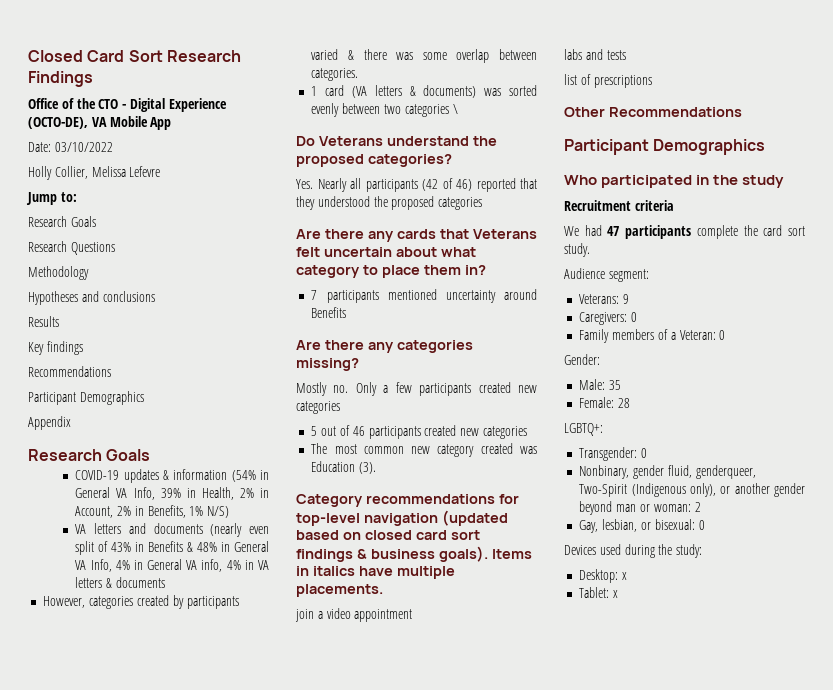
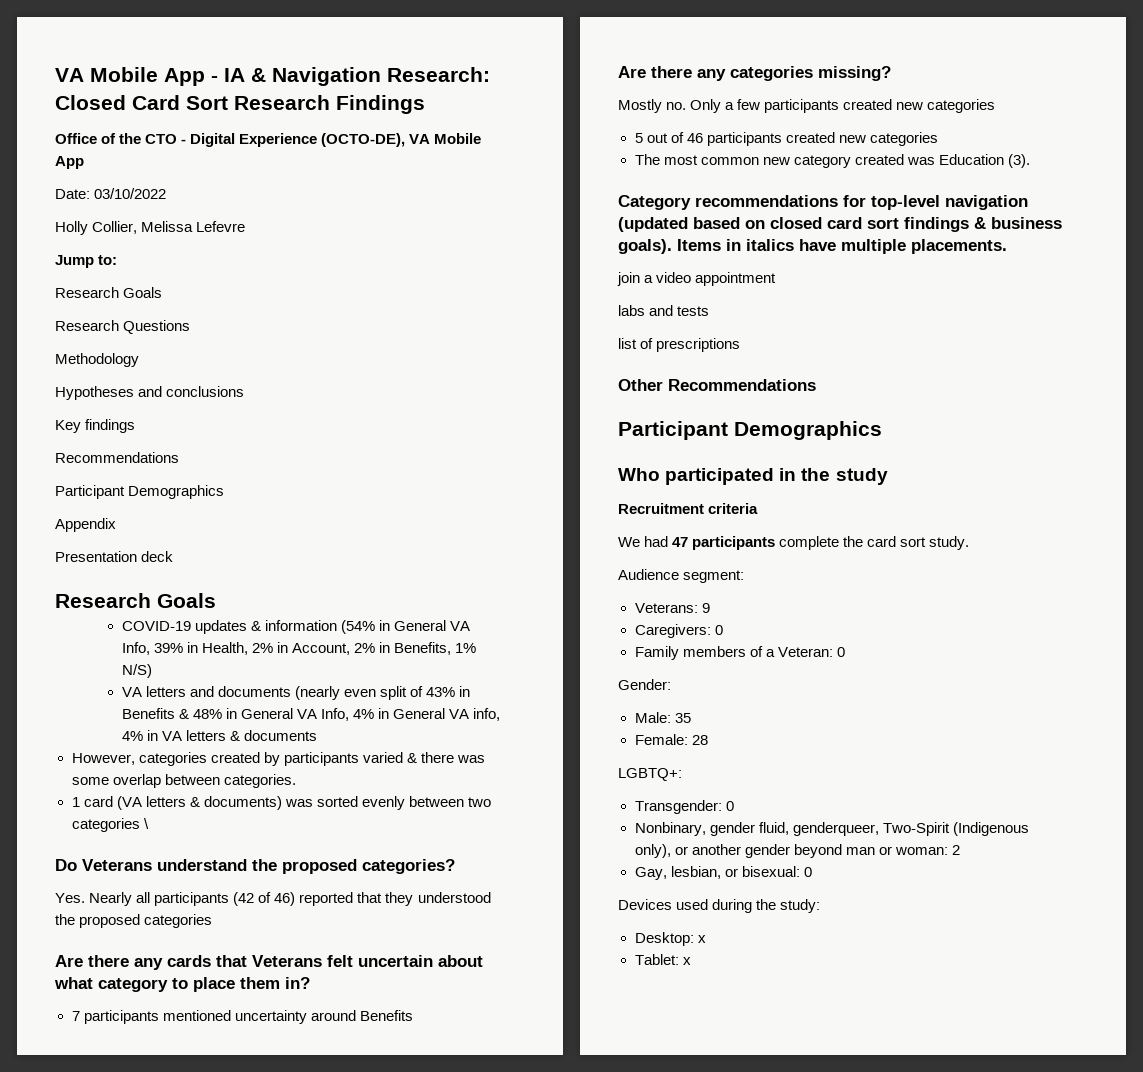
(28, 56) none -> [55,67,490,86] VA Mobile App - IA & Navigation Research:
[28,316,59,327] // Results -> (245, 391) none
(71, 423) none -> [55,551,174,562] // Presentation deck

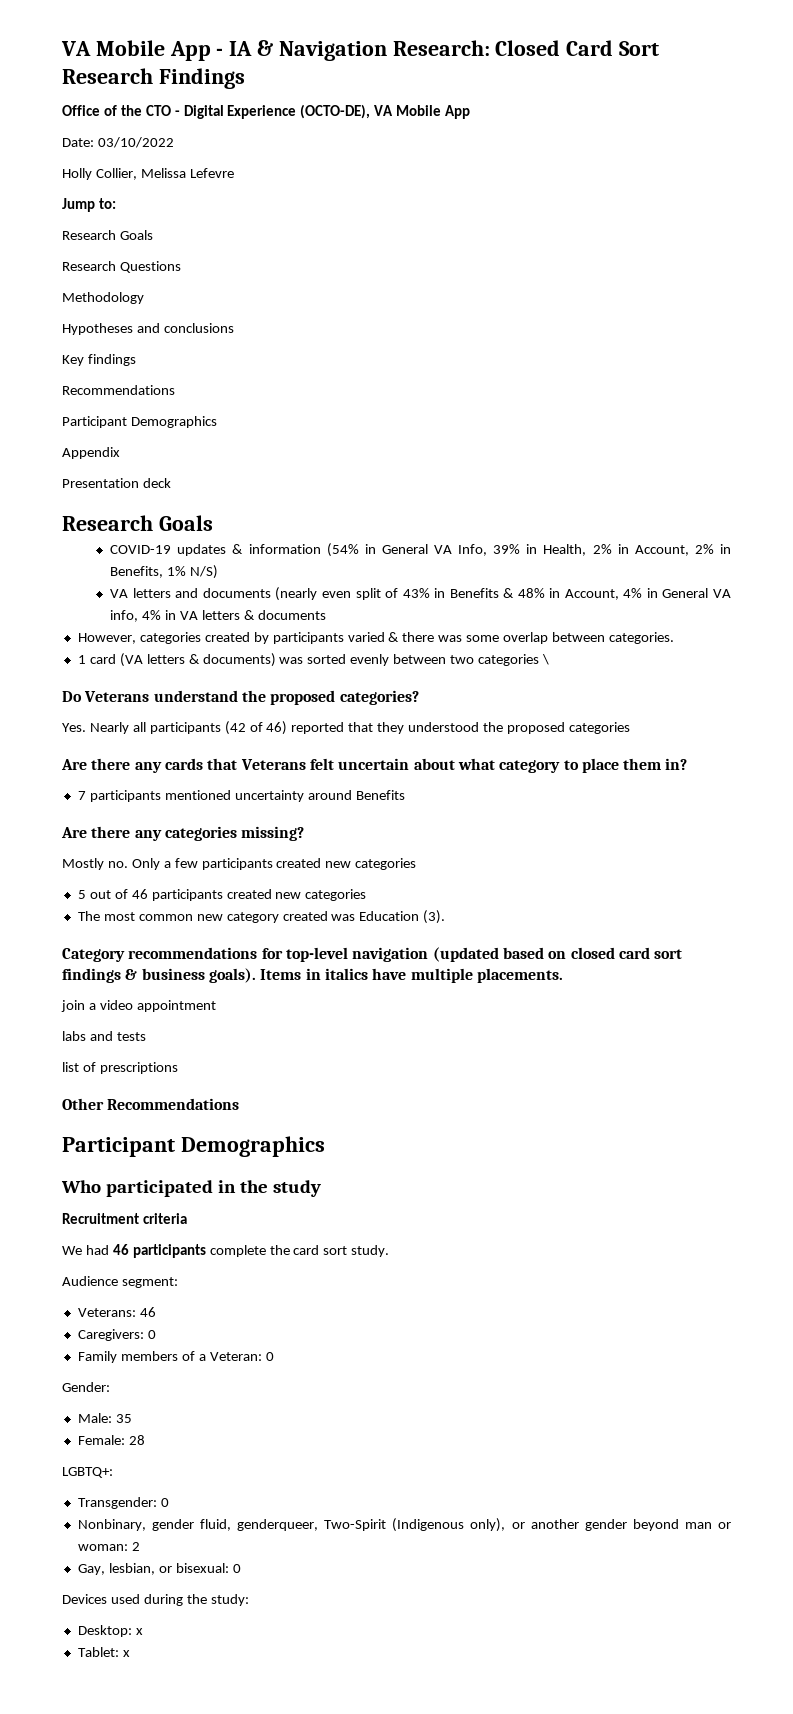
[240,708,349,721] General VA Info, -> [564,589,619,600] Account,
[672,537,689,547] 47 -> [112,1244,129,1255] 46
[701,603,710,613] 9 -> [139,1307,156,1317] 46

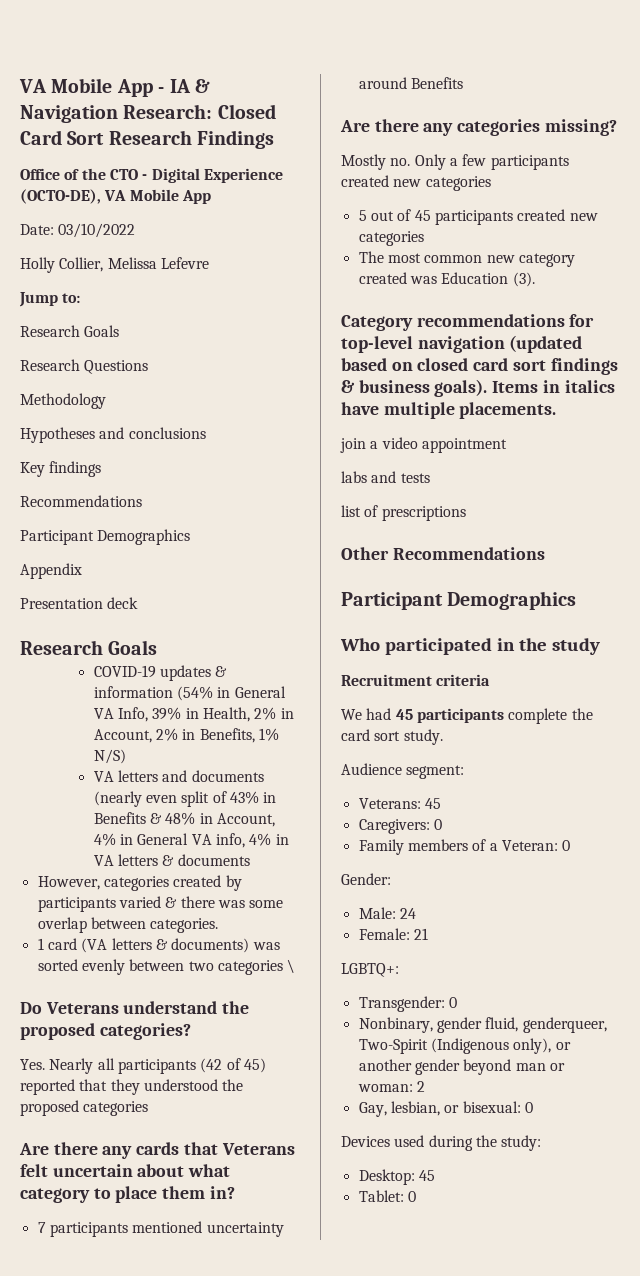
[266,721,288,735] 46) -> [243,1058,266,1073] 45)
[131,889,148,899] 46 -> [414,210,431,221] 45
[112,1244,129,1255] 46 -> [395,709,413,720] 45
[139,1307,156,1317] 46 -> [424,798,441,809] 45
[115,1414,132,1423] 35 -> [399,908,416,919] 24
[128,1435,145,1445] 28 -> [413,928,428,940] 21
[135,1628,143,1635] x -> [418,1170,435,1181] 45
[122,1650,130,1657] x -> [407,1191,416,1202] 0

